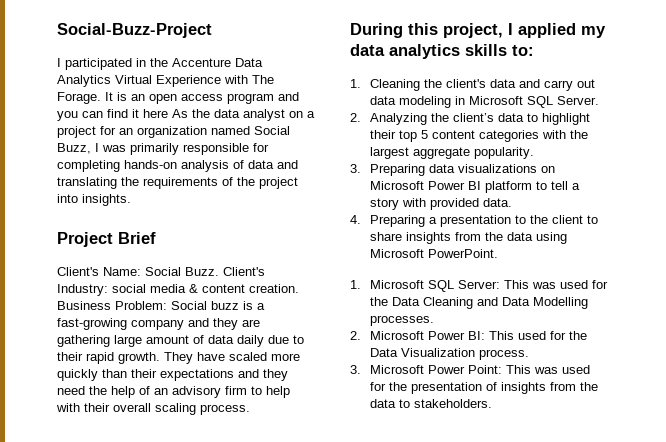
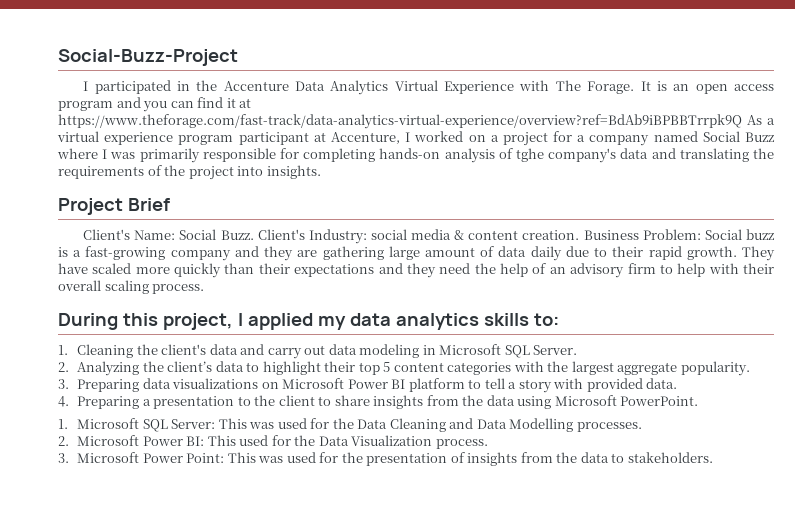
[143,109,315,121] [57,126,290,138] [57,143,91,154] here As the data analyst on a project for an organization named Social Buzz, -> [239,98,252,108] [58,114,775,129] [57,131,775,146] [57,148,98,159] at https://www.theforage.com/fast-track/data-analytics-virtual-experience/overview?ref=BdAb9iBPBBTrrpk9Q As a virtual experience program participant at Accenture, I worked on a project for a company named Social Buzz where
(244, 164) none -> [516,148,617,163] tghe company's

